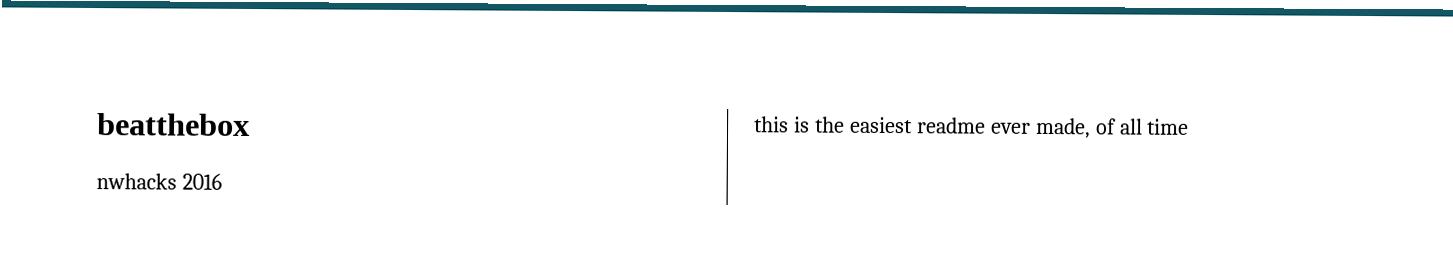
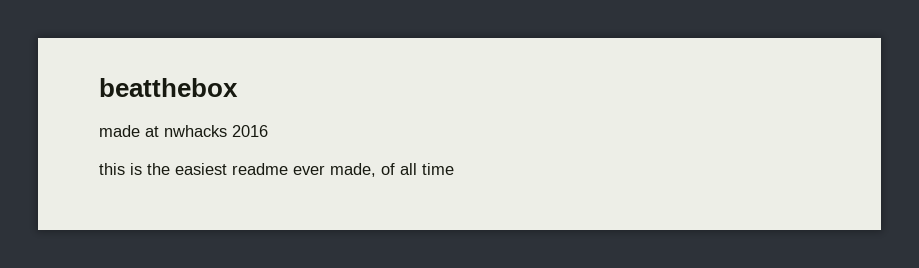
(251, 125) none -> [99,125,159,137] made at

